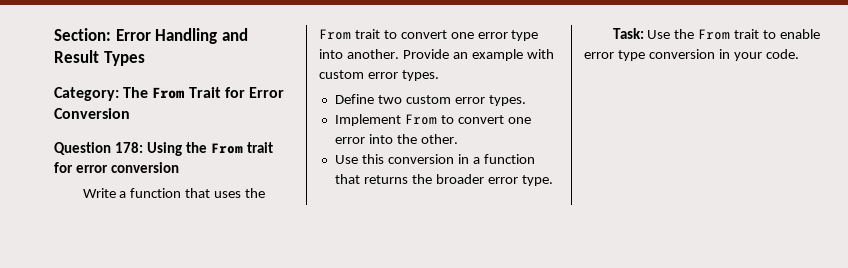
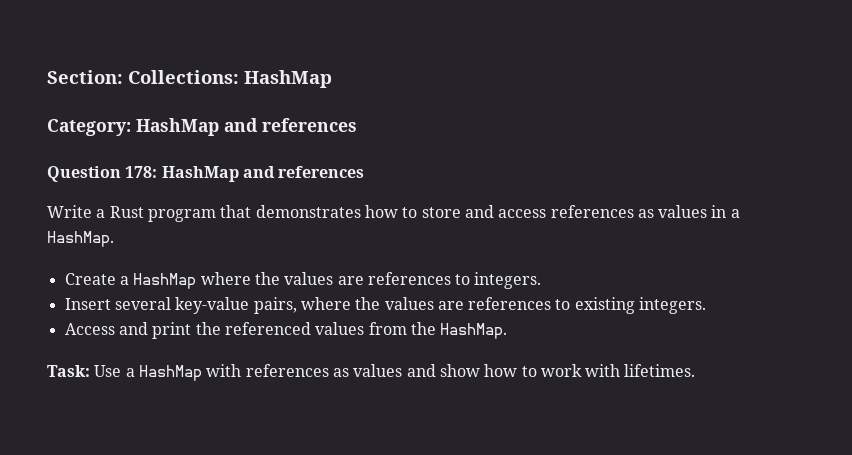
[115,28,248,44] [54,50,145,66] [54,87,284,101] [54,108,130,119] [54,142,273,156] [54,162,179,173] [82,188,266,198] [319,29,539,41] [319,49,554,61] [319,70,439,81] [334,94,526,106] [334,114,531,126] [334,134,458,144] [334,154,535,164] [334,174,553,186] [612,28,821,40] [584,49,799,61] Error Handling and Result Types // Category: The From Trait for Error Conversion // Question 178: Using the From trait for error conversion // Write a function that uses the From trait to convert one error type into another. Provide an example with custom error types. // Define two custom error types. // Implement From to convert one error into the other. // Use this conversion in a function that returns the broader error type. // Task: Use the From trait to enable error type conversion in your code. -> [128,70,332,88] [47,118,357,136] [47,166,365,182] [47,205,740,222] [47,231,114,247] [64,272,542,289] [64,297,707,314] [64,322,508,339] [47,364,696,381] Collections: HashMap // Category: HashMap and references // Question 178: HashMap and references // Write a Rust program that demonstrates how to store and access references as values in a HashMap. // Create a HashMap where the values are references to integers. // Insert several key-value pairs, where the values are references to existing integers. // Access and print the referenced values from the HashMap. // Task: Use a HashMap with references as values and show how to work with lifetimes.

